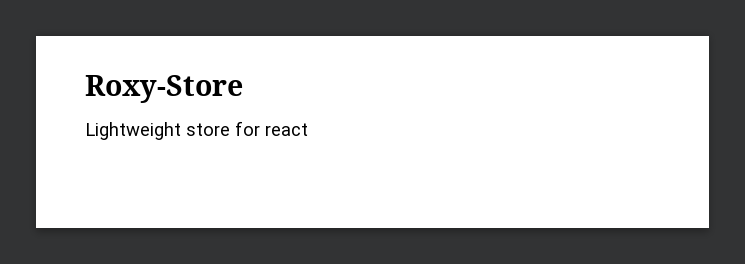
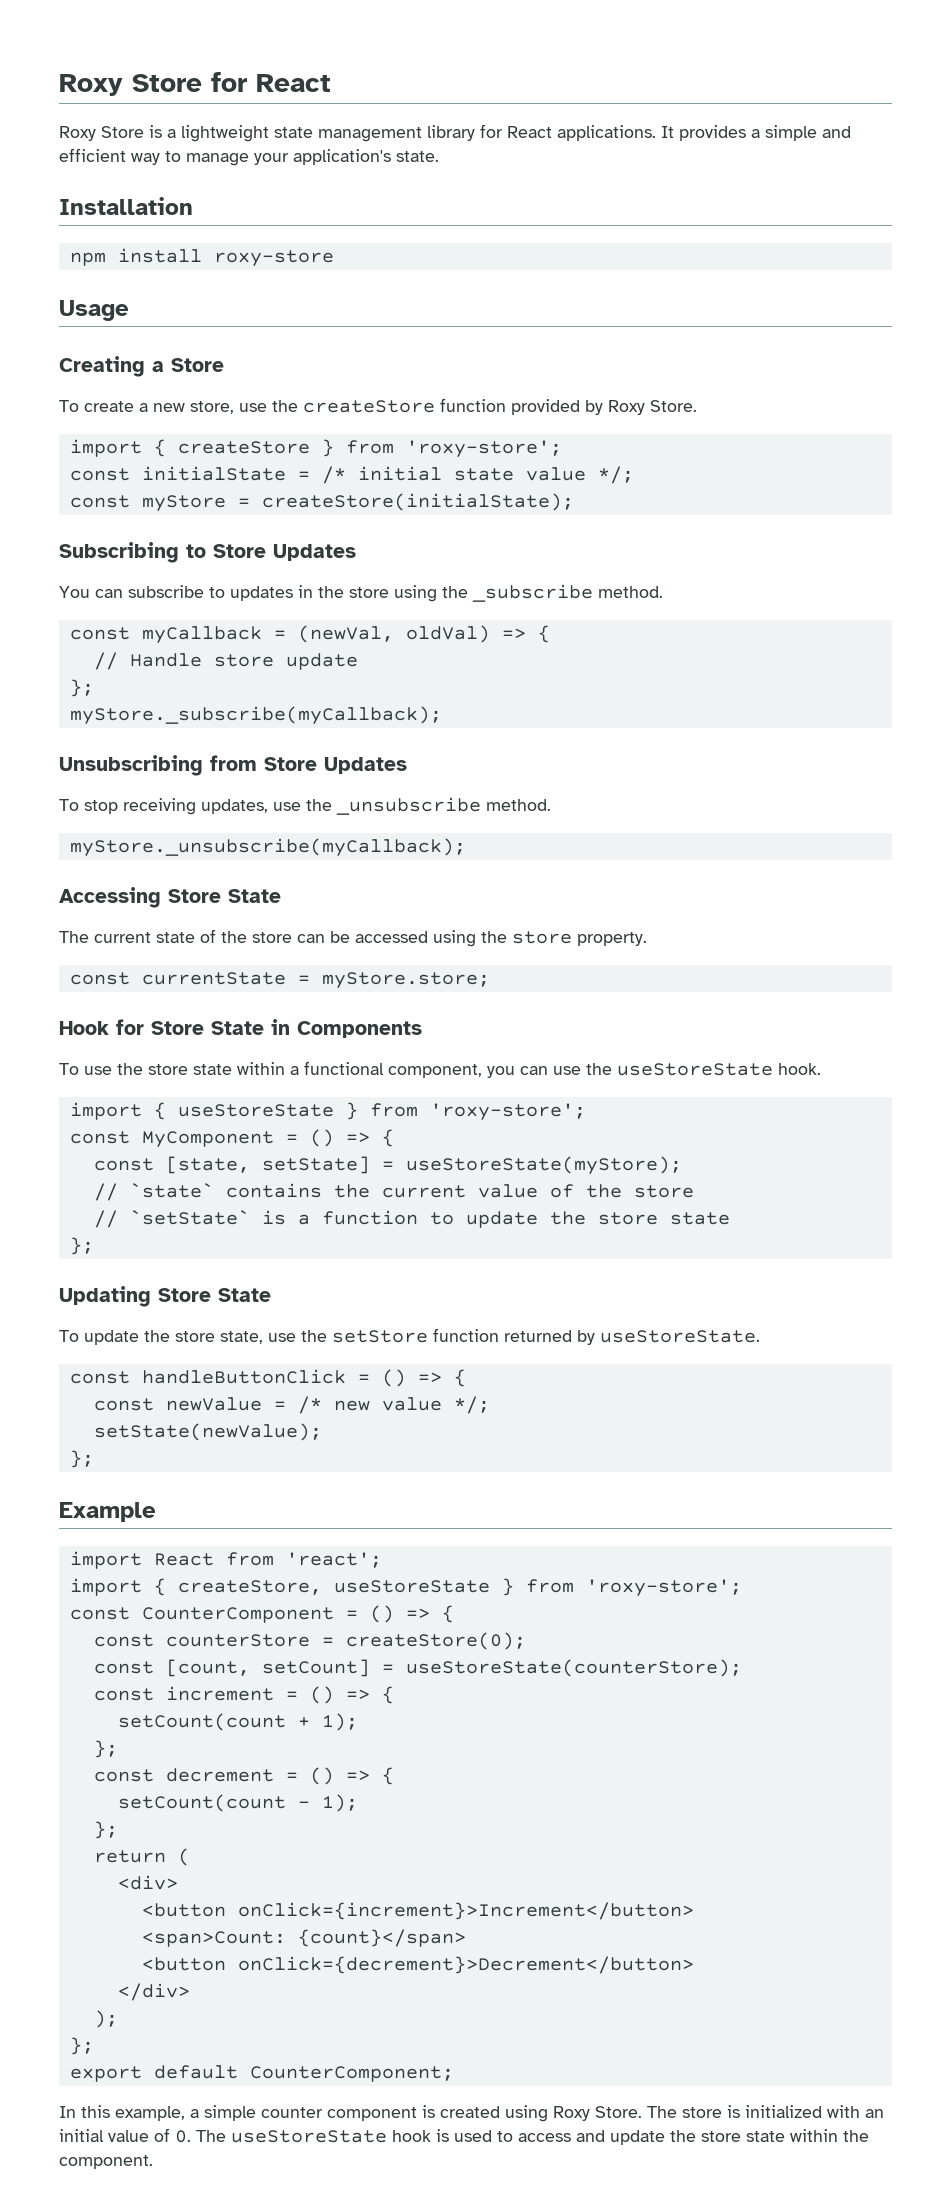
[85,75,243,103] [85,121,308,140] Roxy-Store // Lightweight store for react -> [59,72,331,96] [59,124,851,142] [59,148,439,166] [59,197,193,215] [69,248,334,267] [59,300,129,321] [59,356,224,377] [59,398,697,415] [69,439,562,458] [69,466,634,484] [69,493,574,512] [59,542,356,563] [59,584,663,602] [69,625,550,644] [93,652,358,670] [69,679,94,697] [69,706,442,725] [59,755,407,776] [59,797,551,815] [69,838,466,857] [59,887,281,908] [59,929,647,947] [69,972,490,989] [59,1019,422,1038] [59,1061,821,1078] [69,1102,586,1121] [69,1129,394,1148] [93,1156,682,1175] [93,1183,694,1201] [93,1210,730,1228] [69,1237,94,1255] [59,1286,271,1307] [59,1328,760,1345] [69,1369,466,1387] [93,1396,490,1414] [93,1423,322,1441] [69,1450,94,1468] [59,1502,156,1522] [69,1551,382,1569] [69,1578,742,1597] [69,1605,454,1623] [93,1632,526,1650] [93,1659,742,1677] [93,1686,394,1704] [117,1713,358,1731] [93,1740,118,1758] [93,1767,394,1785] [117,1794,358,1812] [93,1821,118,1839] [93,1848,190,1866] [117,1875,178,1890] [141,1902,694,1920] [141,1929,466,1947] [141,1956,694,1974] [117,1983,190,2001] [93,2010,118,2028] [69,2037,94,2055] [69,2065,454,2082] [59,2105,884,2122] [59,2128,869,2145] [59,2155,153,2169] Roxy Store for React // Roxy Store is a lightweight state management library for React applications. It provides a simple and efficient way to manage your application's state. // Installation // npm install roxy-store // Usage // Creating a Store // To create a new store, use the createStore function provided by Roxy Store. // import { createStore } from 'roxy-store'; // const initialState = /* initial state value */; // const myStore = createStore(initialState); // Subscribing to Store Updates // You can subscribe to updates in the store using the _subscribe method. // const myCallback = (newVal, oldVal) => { // // Handle store update // }; // myStore._subscribe(myCallback); // Unsubscribing from Store Updates // To stop receiving updates, use the _unsubscribe method. // myStore._unsubscribe(myCallback); // Accessing Store State // The current state of the store can be accessed using the store property. // const currentState = myStore.store; // Hook for Store State in Components // To use the store state within a functional component, you can use the useStoreState hook. // import { useStoreState } from 'roxy-store'; // const MyComponent = () => { // const [state, setState] = useStoreState(myStore); // // `state` contains the current value of the store // // `setState` is a function to update the store state // }; // Updating Store State // To update the store state, use the setStore function returned by useStoreState. // const handleButtonClick = () => { // const newValue = /* new value */; // setState(newValue); // }; // Example // import React from 'react'; // import { createStore, useStoreState } from 'roxy-store'; // const CounterComponent = () => { // const counterStore = createStore(0); // const [count, setCount] = useStoreState(counterStore); // const increment = () => { // setCount(count + 1); // }; // const decrement = () => { // setCount(count - 1); // }; // return ( // <div> // <button onClick={increment}>Increment</button> // <span>Count: {count}</span> // <button onClick={decrement}>Decrement</button> // </div> // ); // }; // export default CounterComponent; // In this example, a simple counter component is created using Roxy Store. The store is initialized with an initial value of 0. The useStoreState hook is used to access and update the store state within the component.

